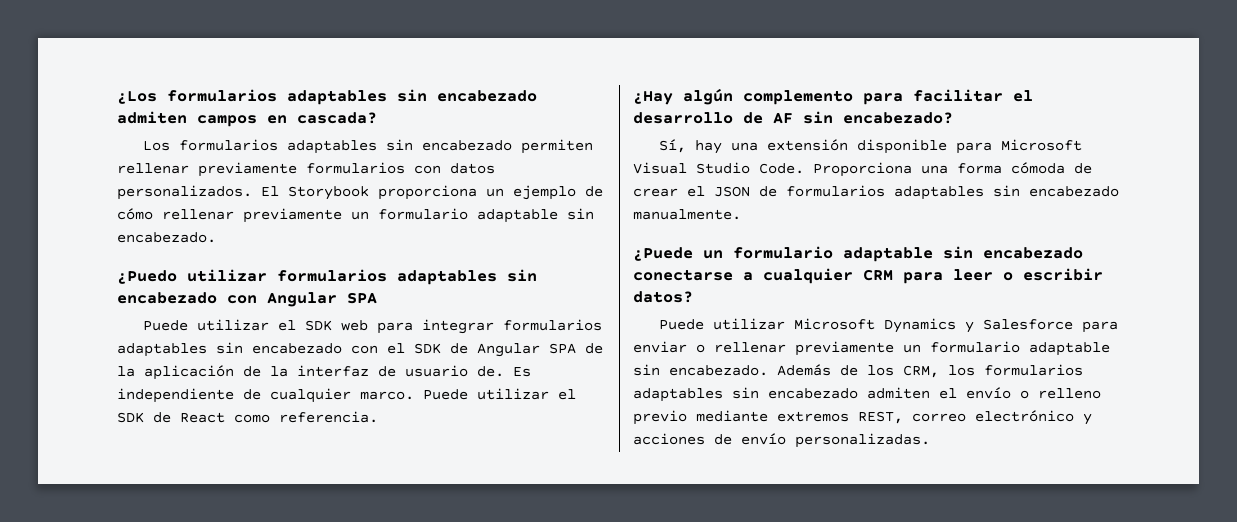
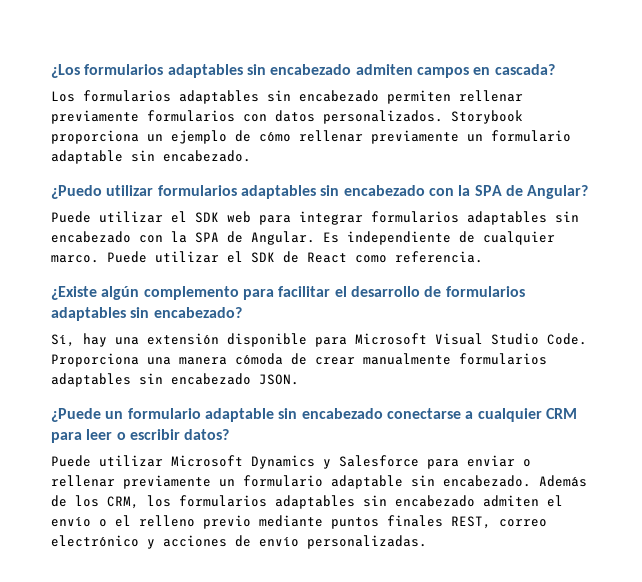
[261,186,279,196] El -> (443, 117) none
[267,292,377,307] Angular SPA -> [458,185,589,199] la SPA de Angular?
[387,343,603,357] [117,365,504,380] el SDK de Angular SPA de la aplicación de la interfaz de usuario de. -> [171,231,315,245] la SPA de Angular.
[633,91,673,105] ¿Hay -> [51,286,97,300] ¿Existe
[773,112,793,124] AF -> [445,286,525,297] [51,307,126,321] formularios adaptables
[957,163,1002,174] forma -> [179,357,227,365] manera
[687,185,1119,200] [633,209,741,220] el JSON de formularios adaptables sin encabezado manualmente. -> [363,353,547,365] [51,373,299,387] manualmente formularios adaptables sin encabezado JSON.
(1029, 394) none -> [115,515,131,527] el
[777,411,849,422] extremos -> [331,515,443,529] puntos finales

